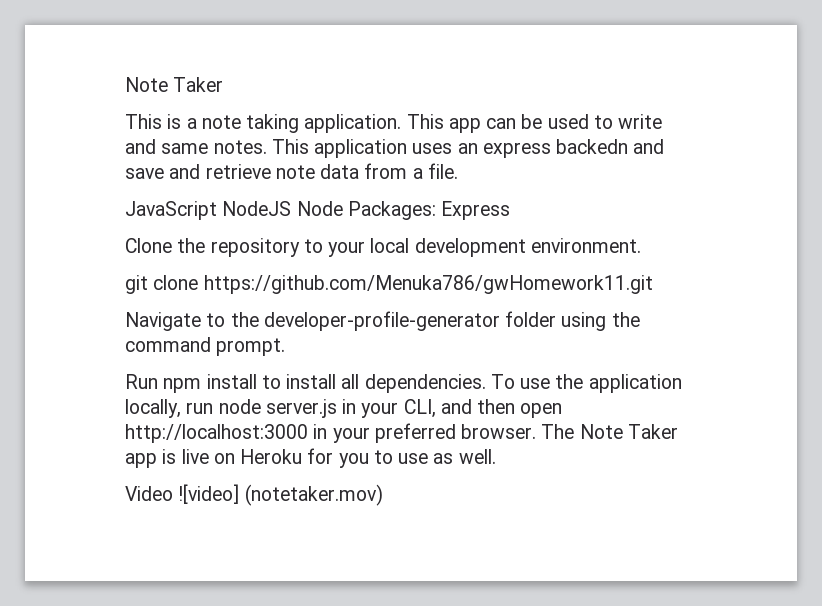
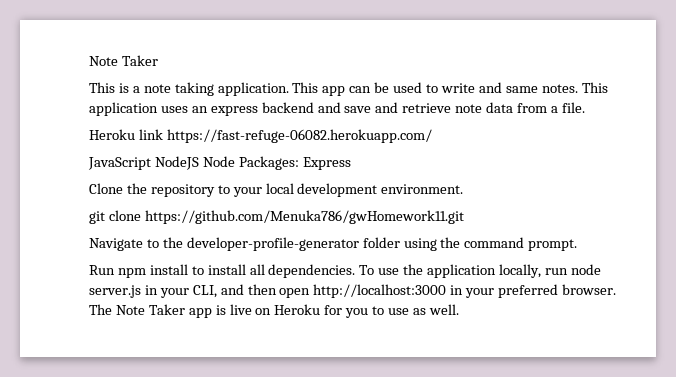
[556,139,629,154] backedn -> [261,102,314,113] backend
(458, 171) none -> [89,129,432,143] // Heroku link https://fast-refuge-06082.herokuapp.com/
[125,484,383,506] // Video ![video] (notetaker.mov) -> (459, 309) none

